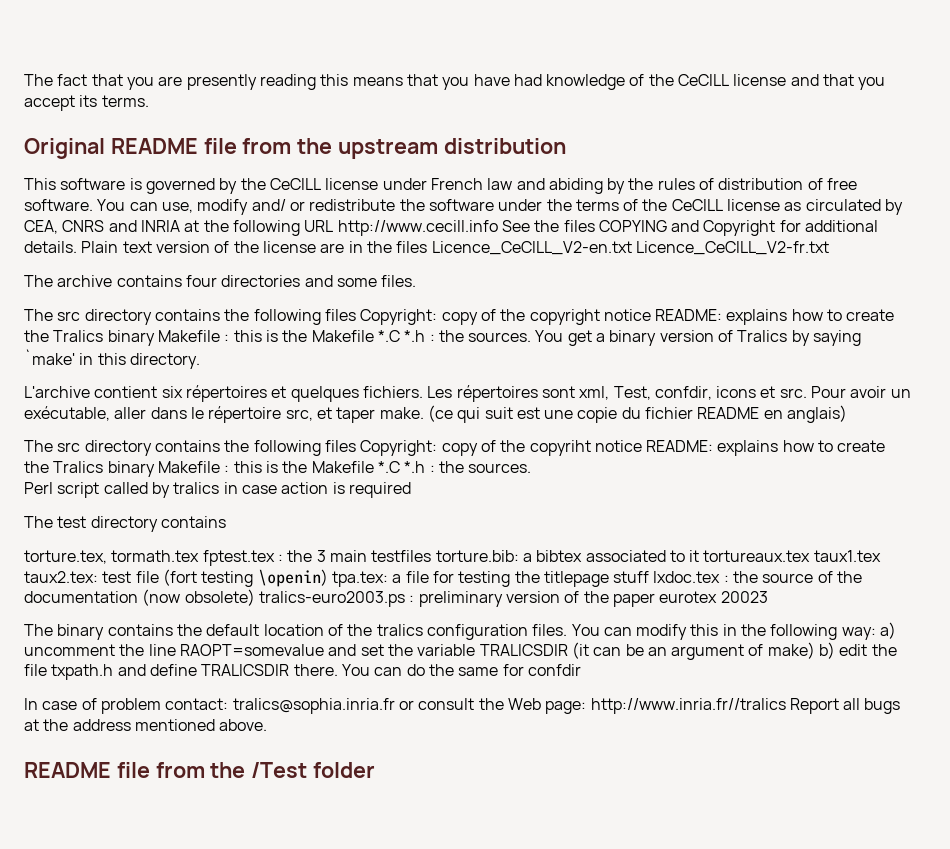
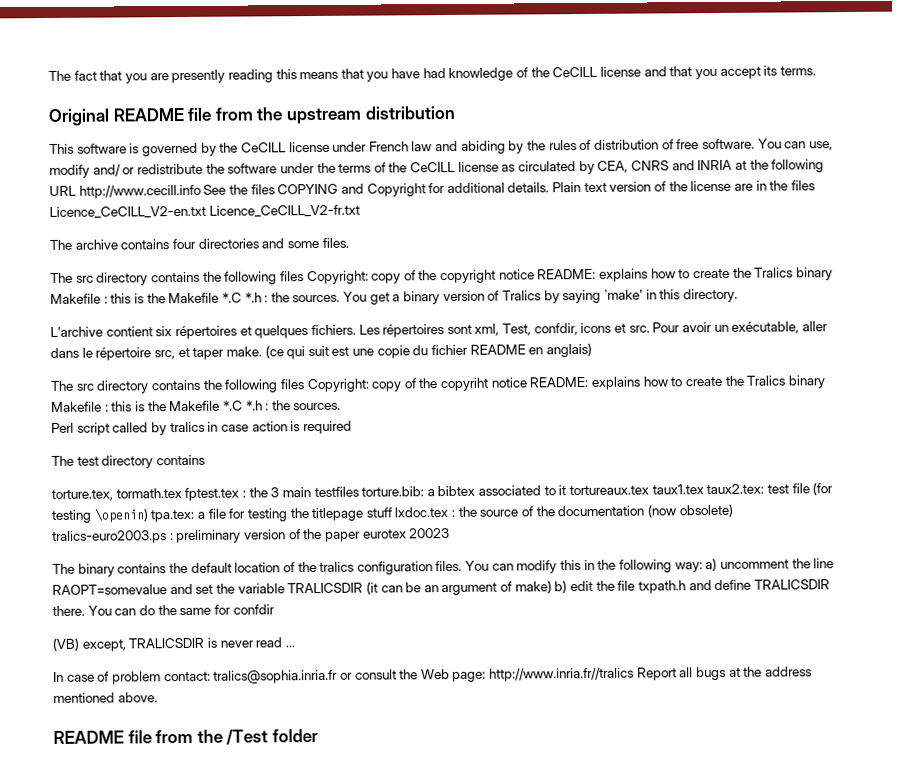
[162,569,197,586] (fort -> [812,482,834,496] (for
(581, 670) none -> [52,637,295,652] // (VB) except, TRALICSDIR is never read ...

